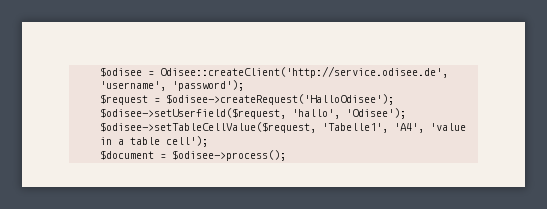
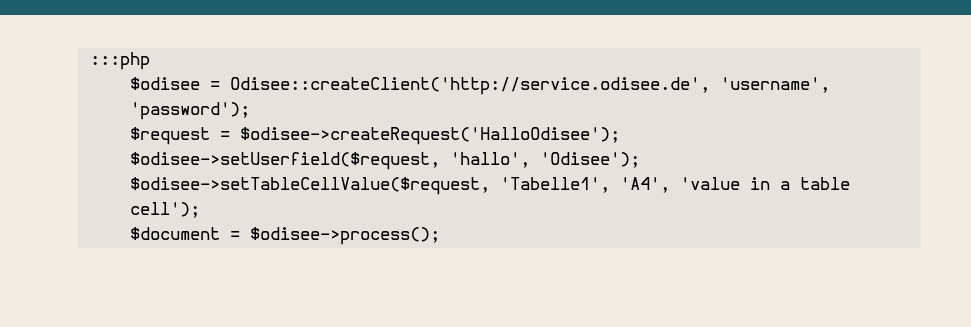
(99, 72) none -> [90,52,151,70] :::php //

